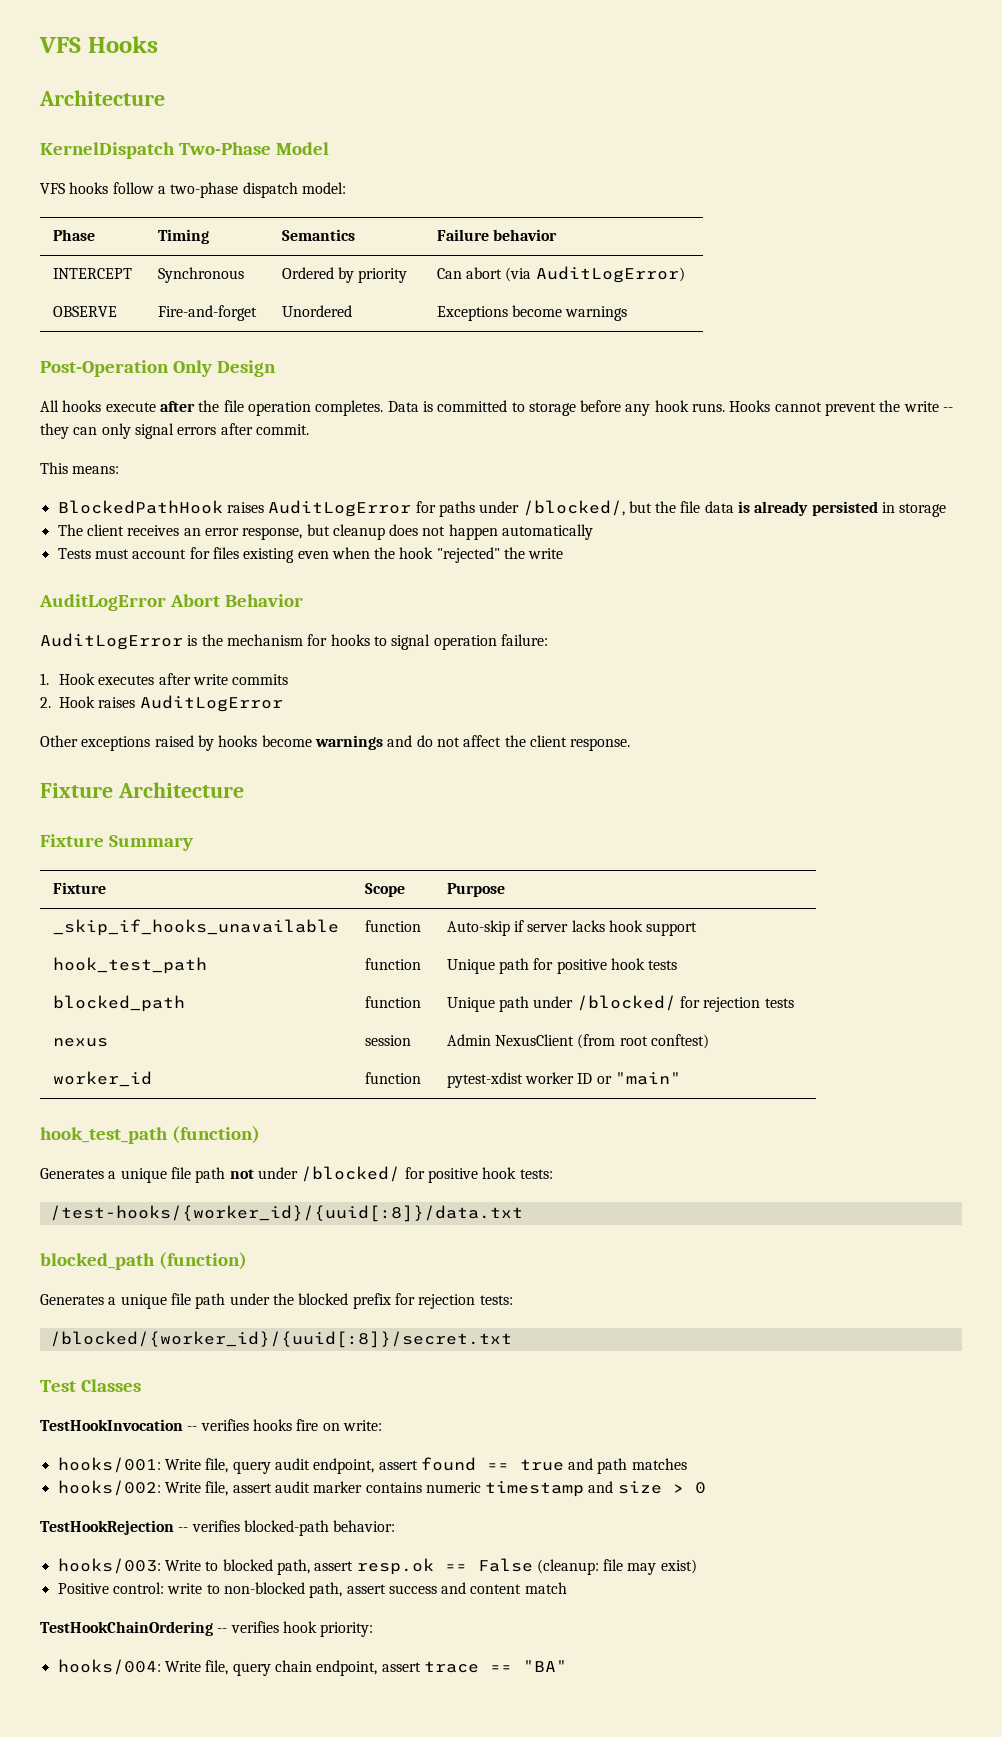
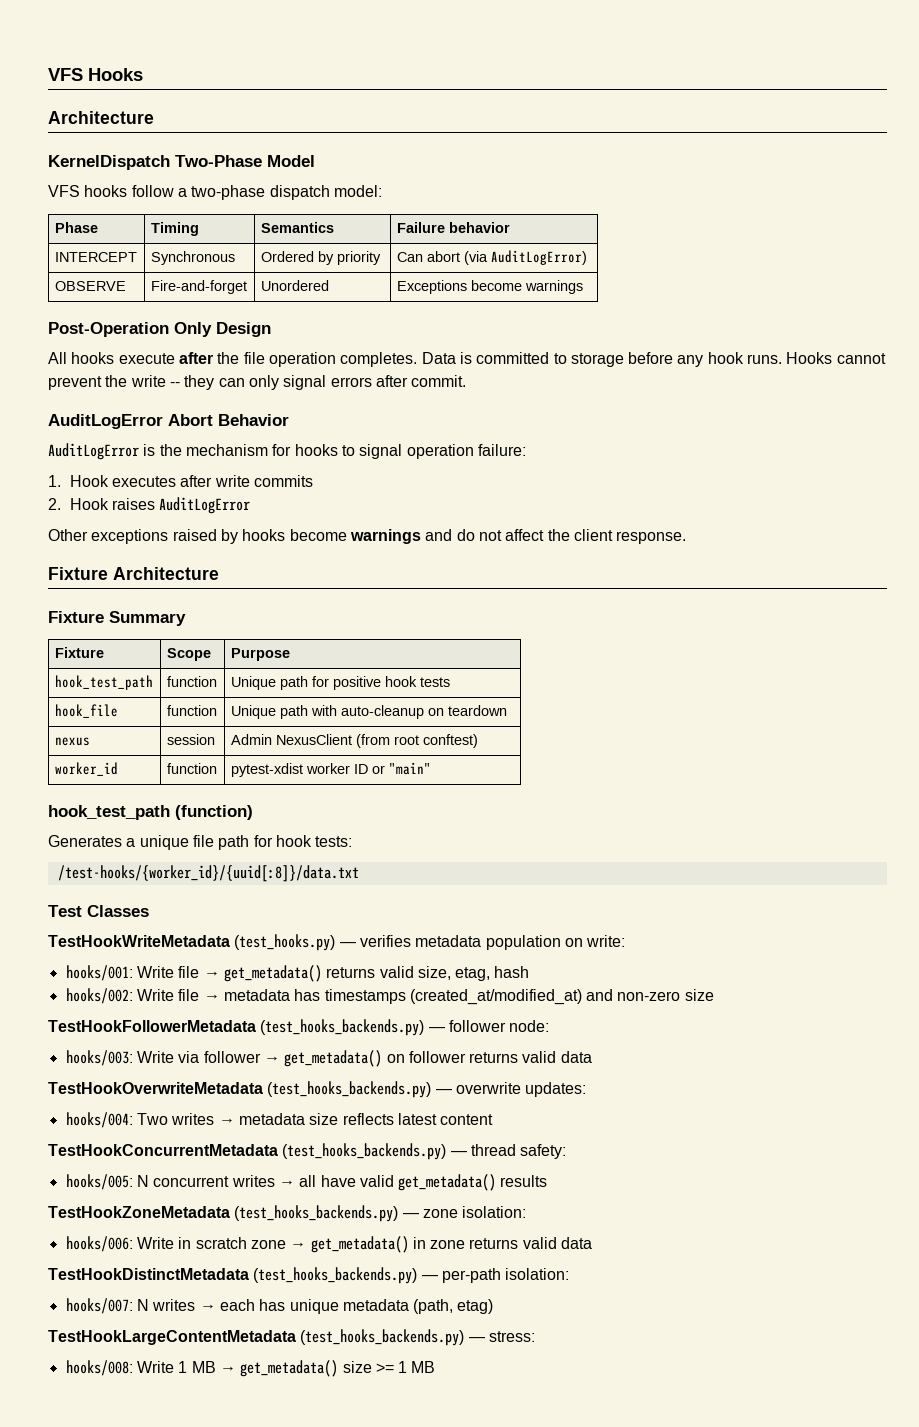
[40,462,120,474] [57,500,947,517] [57,524,594,540] [57,547,564,563] // This means: // BlockedPathHook raises AuditLogError for paths under /blocked/, but the file data is already persisted in storage // The client receives an error response, but cleanup does not happen automatically // Tests must account for files existing even when the hook "rejected" the write -> (467, 381) none
[52,919,339,936] [364,920,421,932] [446,920,698,936] // _skip_if_hooks_unavailable | function | Auto-skip if server lacks hook support -> (290, 654) none
[52,995,185,1012] [364,996,421,1008] [446,995,794,1012] blocked_path | function | Unique path under /blocked/ for rejection tests -> [54,704,118,718] [166,705,217,716] [230,705,507,719] hook_file | function | Unique path with auto-cleanup on teardown
[229,1166,553,1183] [49,1205,523,1222] [40,1252,247,1270] [40,1293,513,1309] [49,1331,512,1348] [40,1379,141,1392] [40,1419,382,1431] [57,1457,687,1474] [57,1480,706,1497] [40,1520,396,1536] [57,1558,697,1575] [57,1582,567,1598] [40,1621,374,1637] [57,1659,567,1676] not under /blocked/ for positive hook tests: // /test-hooks/{worker_id}/{uuid[:8]}/data.txt // blocked_path (function) // Generates a unique file path under the blocked prefix for rejection tests: // /blocked/{worker_id}/{uuid[:8]}/secret.txt // Test Classes // TestHookInvocation -- verifies hooks fire on write: // hooks/001: Write file, query audit endpoint, assert found == true and path matches // hooks/002: Write file, assert audit marker contains numeric timestamp and size > 0 // TestHookRejection -- verifies blocked-path behavior: // hooks/003: Write to blocked path, assert resp.ok == False (cleanup: file may exist) // Positive control: write to non-blocked path, assert success and content match // TestHookChainOrdering -- verifies hook priority: // hooks/004: Write file, query chain endpoint, assert trace == "BA" -> [253,835,353,847] [57,865,359,882] [48,905,149,917] [48,934,626,951] [65,965,530,982] [65,988,714,1005] [48,1019,550,1036] [65,1050,592,1067] [48,1081,587,1098] [65,1112,494,1128] [48,1143,567,1160] [65,1174,548,1191] [48,1205,527,1222] [65,1236,593,1253] [48,1267,570,1284] [65,1298,494,1314] [48,1329,535,1346] [65,1360,436,1377] for hook tests: // /test-hooks/{worker_id}/{uuid[:8]}/data.txt // Test Classes // TestHookWriteMetadata (test_hooks.py) — verifies metadata population on write: // hooks/001: Write file → get_metadata() returns valid size, etag, hash // hooks/002: Write file → metadata has timestamps (created_at/modified_at) and non-zero size // TestHookFollowerMetadata (test_hooks_backends.py) — follower node: // hooks/003: Write via follower → get_metadata() on follower returns valid data // TestHookOverwriteMetadata (test_hooks_backends.py) — overwrite updates: // hooks/004: Two writes → metadata size reflects latest content // TestHookConcurrentMetadata (test_hooks_backends.py) — thread safety: // hooks/005: N concurrent writes → all have valid get_metadata() results // TestHookZoneMetadata (test_hooks_backends.py) — zone isolation: // hooks/006: Write in scratch zone → get_metadata() in zone returns valid data // TestHookDistinctMetadata (test_hooks_backends.py) — per-path isolation: // hooks/007: N writes → each has unique metadata (path, etag) // TestHookLargeContentMetadata (test_hooks_backends.py) — stress: // hooks/008: Write 1 MB → get_metadata() size >= 1 MB

